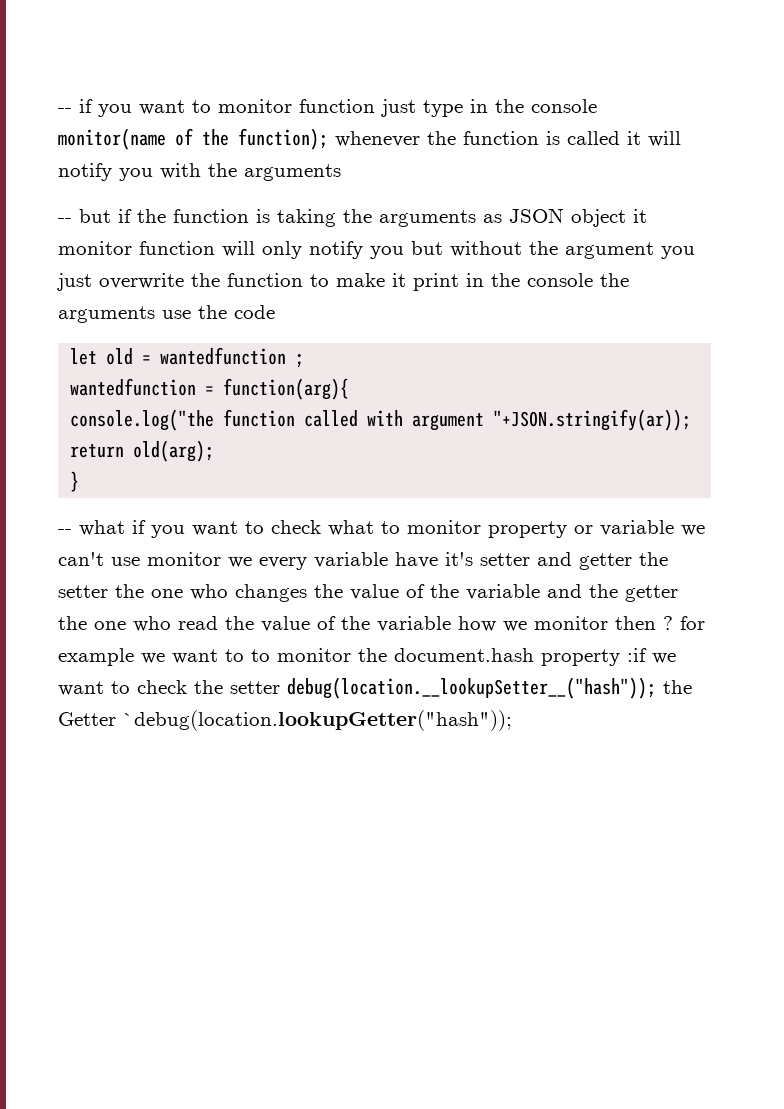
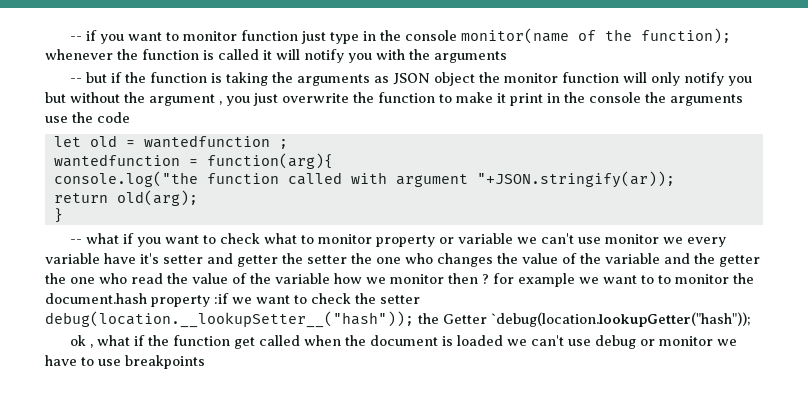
[633,209,647,223] it -> [478,72,500,83] the
(654, 250) none -> [219,101,222,105] ,
(512, 720) none -> [69,335,737,349] [45,355,205,369] // ok , what if the function get called when the document is loaded we can't use debug or monitor we have to use breakpoints

